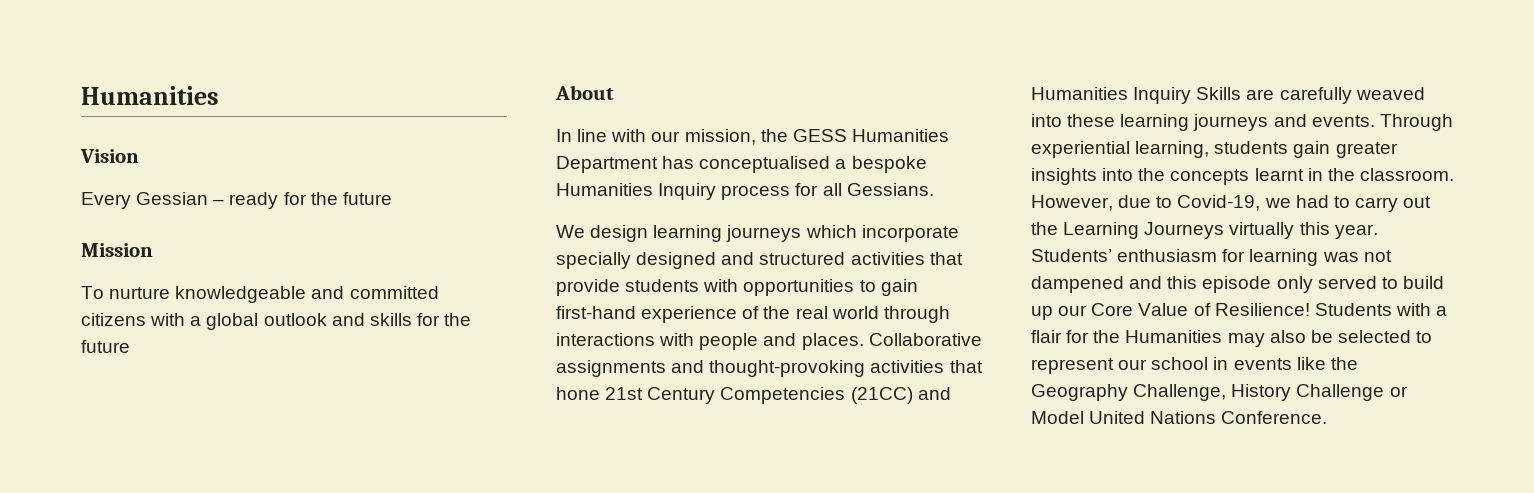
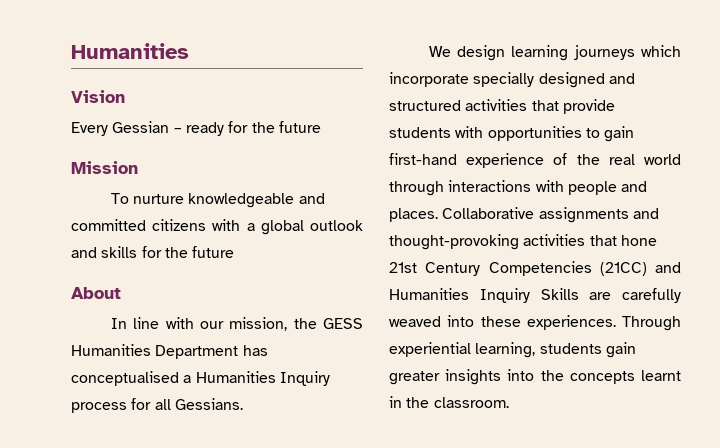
[851,156,927,173] bespoke -> (192, 379) none
[1120,114,1375,131] learning journeys and events. -> [526,315,616,330] experiences.
[1031,195,1432,212] [1031,222,1378,239] [1031,249,1392,266] [1031,276,1444,293] [1031,303,1448,320] [1031,330,1433,347] [1031,357,1358,374] [1031,384,1408,401] [1031,411,1328,424] However, due to Covid-19, we had to carry out the Learning Journeys virtually this year. Students’ enthusiasm for learning was not dampened and this episode only served to build up our Core Value of Resilience! Students with a flair for the Humanities may also be selected to represent our school in events like the Geography Challenge, History Challenge or Model United Nations Conference. -> (509, 402) none

